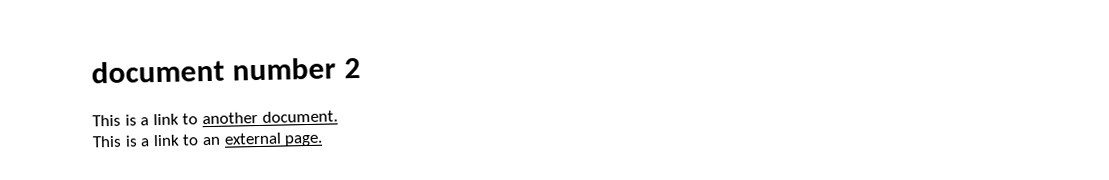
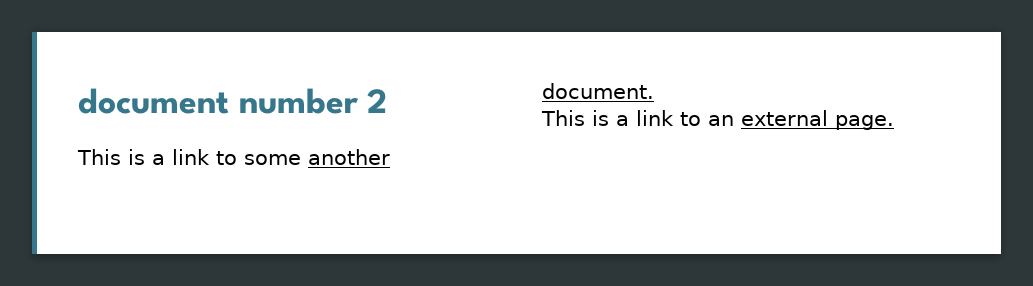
(199, 119) none -> [244,154,301,165] some

